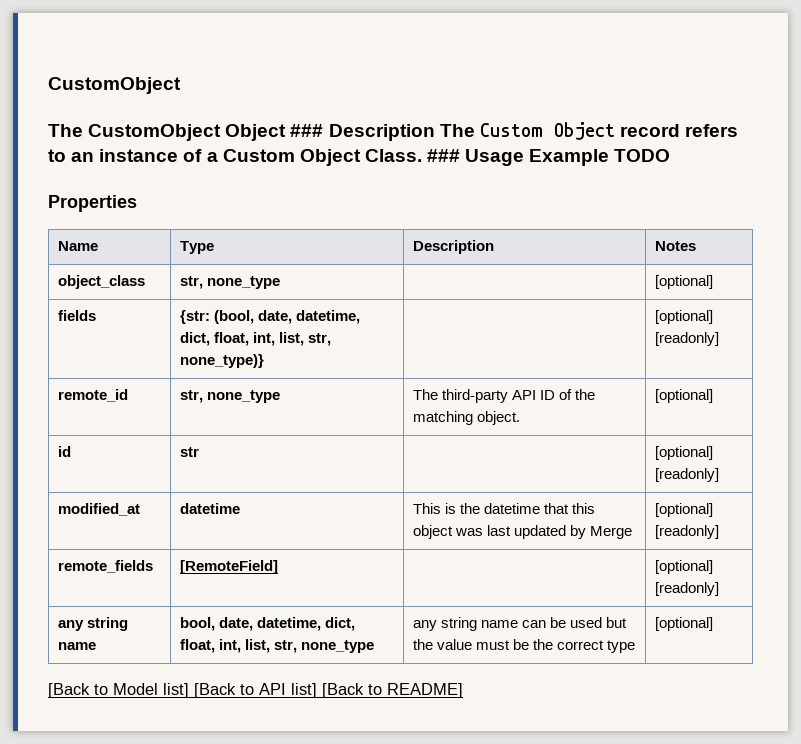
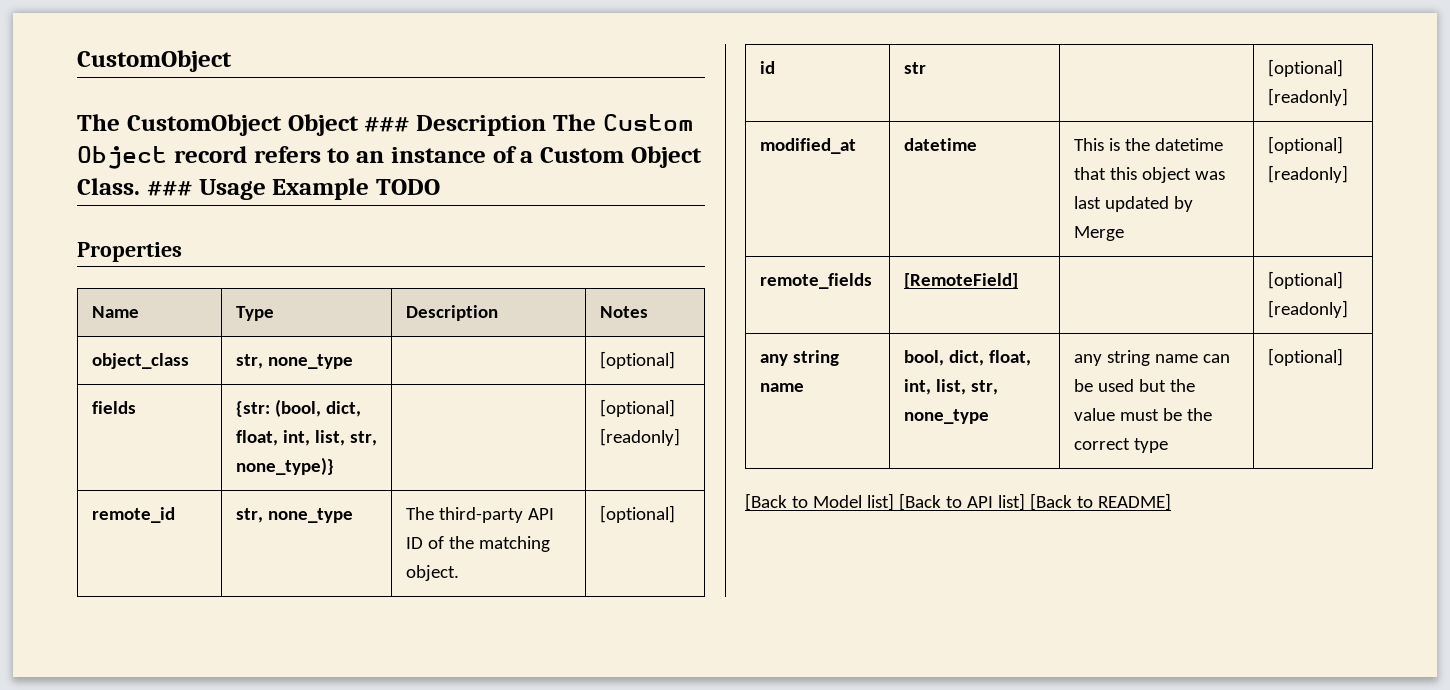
[258,310,361,324] date, datetime, -> (321, 408) none
[219,617,322,631] date, datetime, -> (944, 358) none

